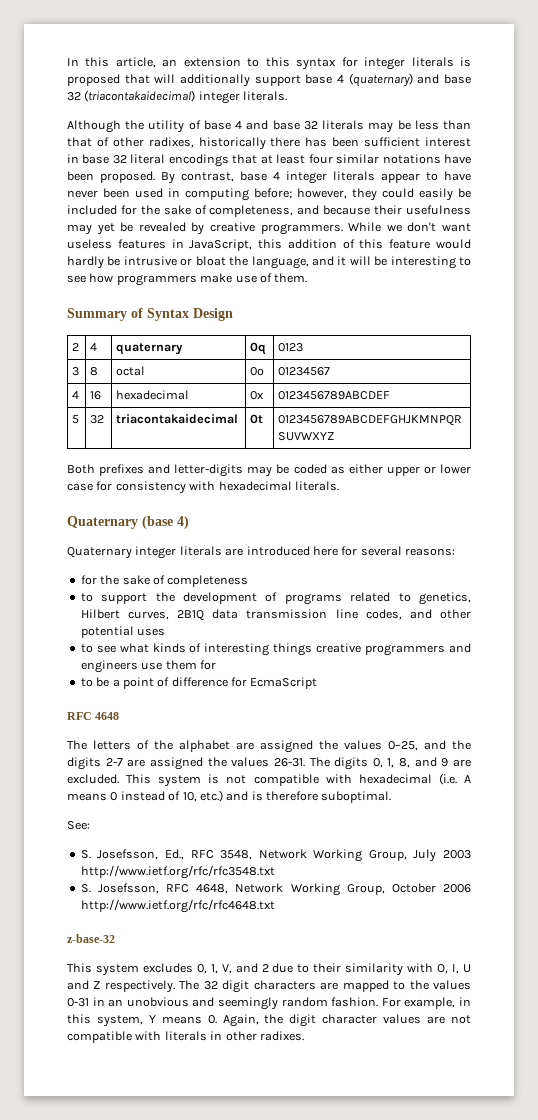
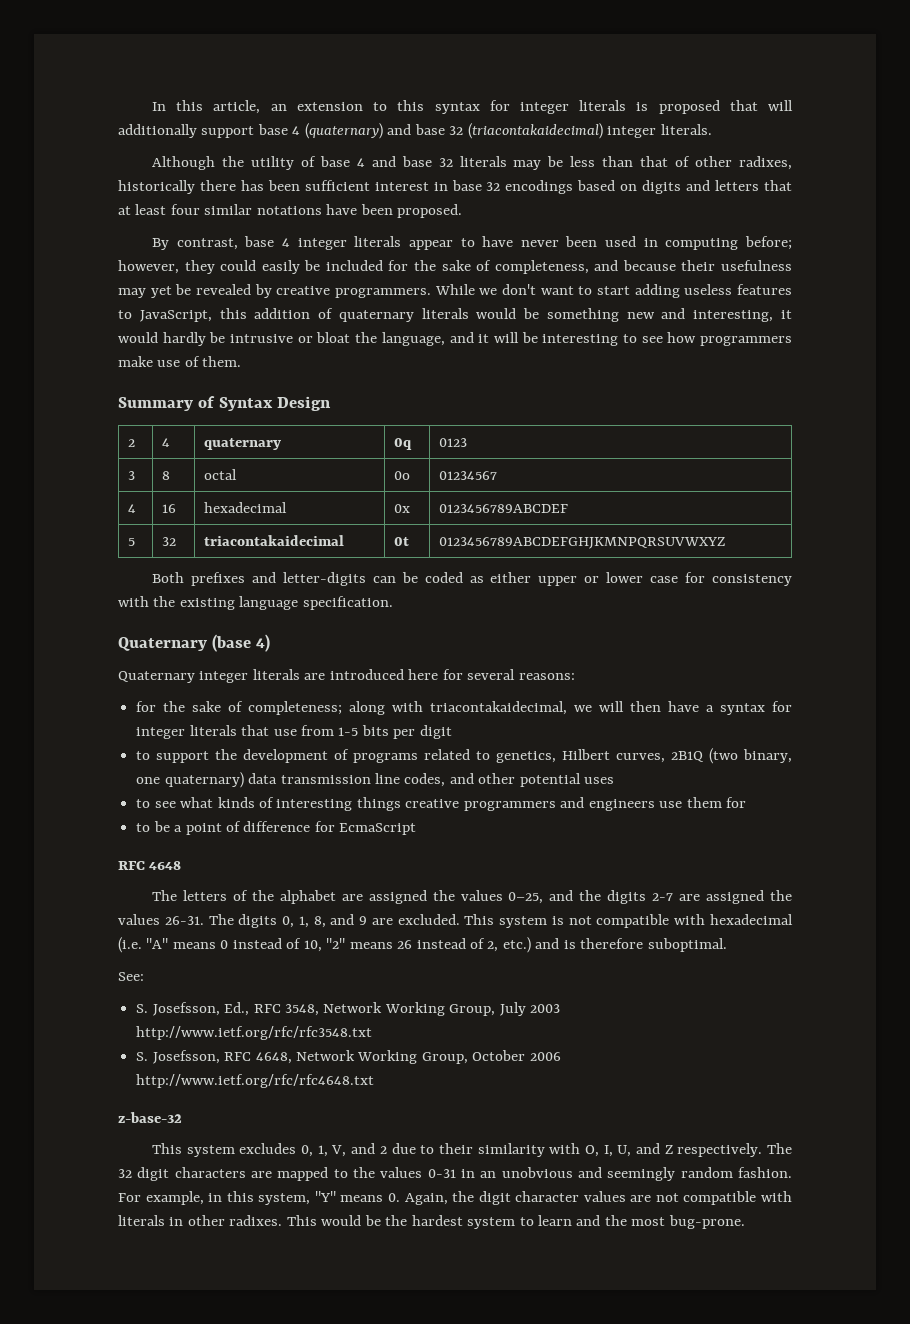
[130,154,229,167] literal encodings -> [505,180,760,194] encodings based on digits and letters
(155, 177) none -> (463, 211) //
(472, 227) none -> [578,284,680,298] to start adding
[171,239,184,248] in -> [118,310,132,319] to
[359,239,431,249] this feature -> [338,308,792,322] quaternary literals would be something new and interesting, it
[247,466,273,477] may -> [372,576,396,583] can
[218,481,339,491] hexadecimal literals. -> [153,596,393,610] the existing language specification.
[167,575,249,587] completeness -> [248,701,793,715] [136,725,452,739] completeness; along with triacontakaidecimal, we will then have a syntax for integer literals that use from 1-5 bits per digit
(205, 615) none -> [709,748,793,764] [136,772,244,788] (two binary, one quaternary)
[463,775,471,783] A -> [146,938,169,949] "A"
(197, 797) none -> [326,938,499,952] "2" means 26 instead of 2,
[463,964,472,973] U -> [617,1145,632,1157] U,
[148,1015,156,1023] Y -> [314,1191,336,1202] "Y"
(304, 1036) none -> [286,1215,745,1229] This would be the hardest system to learn and the most bug-prone.

